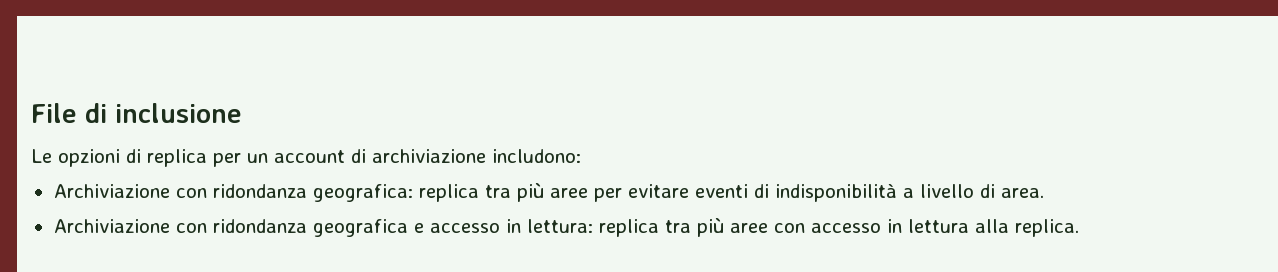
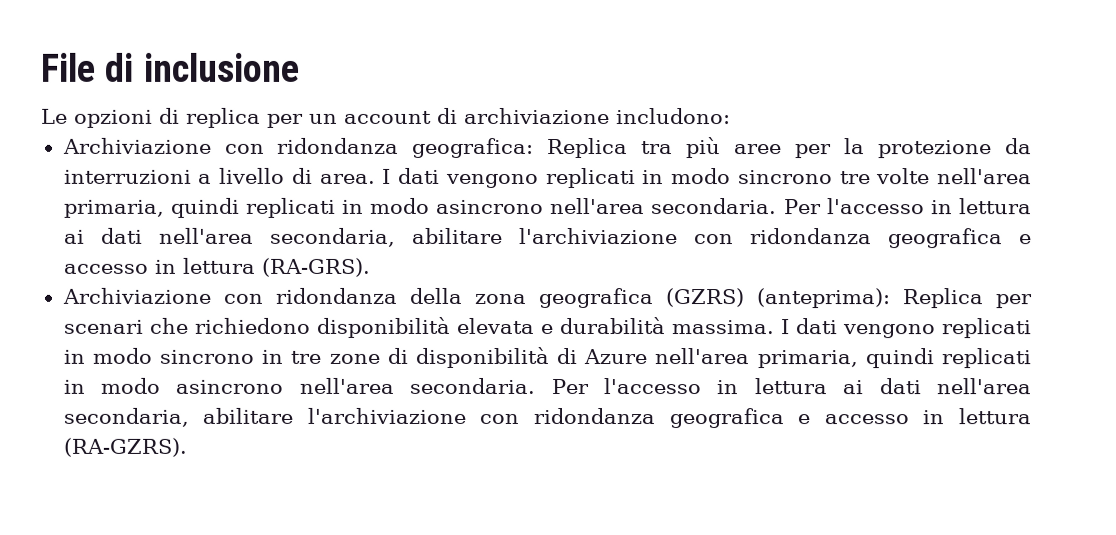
[418,184,479,202] replica -> [547,137,629,159] Replica
[627,184,897,202] evitare eventi di indisponibilità -> [844,138,1033,159] [63,169,192,184] la protezione da interruzioni
[53,218,1079,237] // Archiviazione con ridondanza geografica e accesso in lettura: replica tra più aree con accesso in lettura alla replica. -> [382,167,1033,189] [63,197,1032,218] [63,227,1032,249] [62,257,371,277] [61,287,1032,309] [62,316,1031,339] [62,346,1031,369] [62,377,1031,395] [62,407,1032,429] [62,437,187,457] I dati vengono replicati in modo sincrono tre volte nell'area primaria, quindi replicati in modo asincrono nell'area secondaria. Per l'accesso in lettura ai dati nell'area secondaria, abilitare l'archiviazione con ridondanza geografica e accesso in lettura (RA-GRS). // Archiviazione con ridondanza della zona geografica (GZRS) (anteprima): Replica per scenari che richiedono disponibilità elevata e durabilità massima. I dati vengono replicati in modo sincrono in tre zone di disponibilità di Azure nell'area primaria, quindi replicati in modo asincrono nell'area secondaria. Per l'accesso in lettura ai dati nell'area secondaria, abilitare l'archiviazione con ridondanza geografica e accesso in lettura (RA-GZRS).

